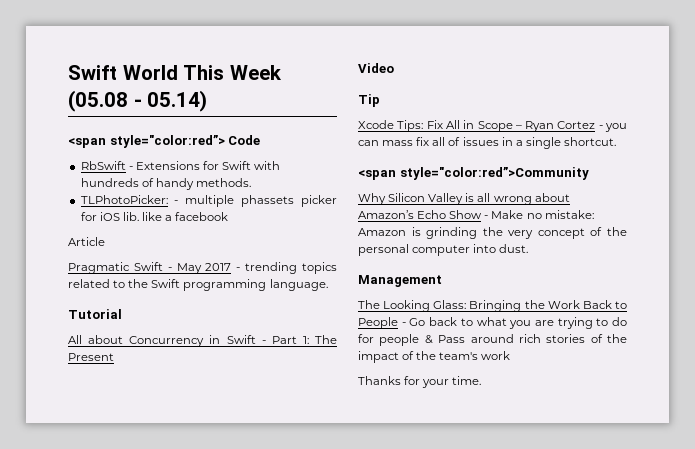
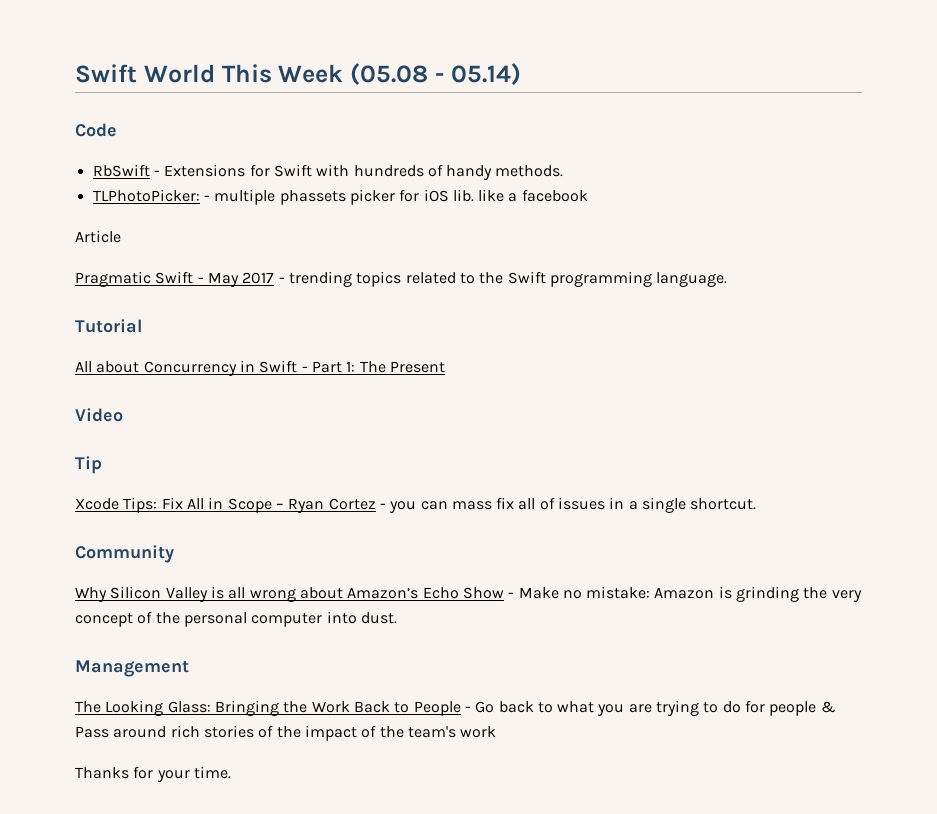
[68,135,225,148] <span style="color:red”> -> (521, 74) none
[358,167,589,180] <span style="color:red”>Community -> [75,545,174,563] Community

